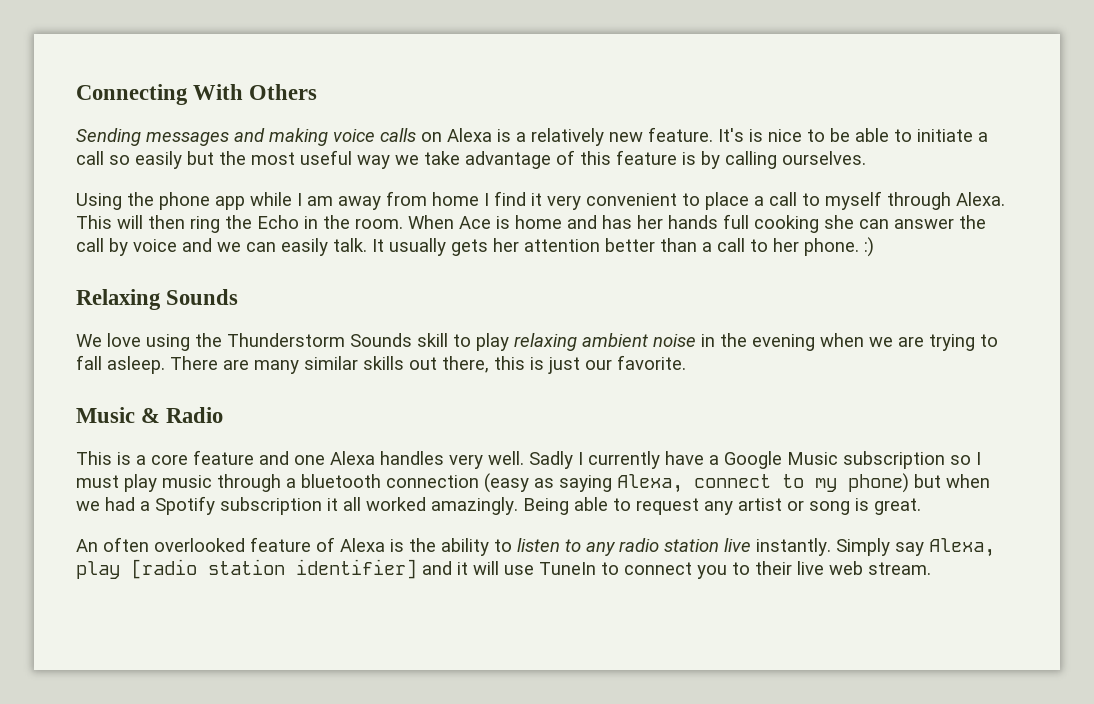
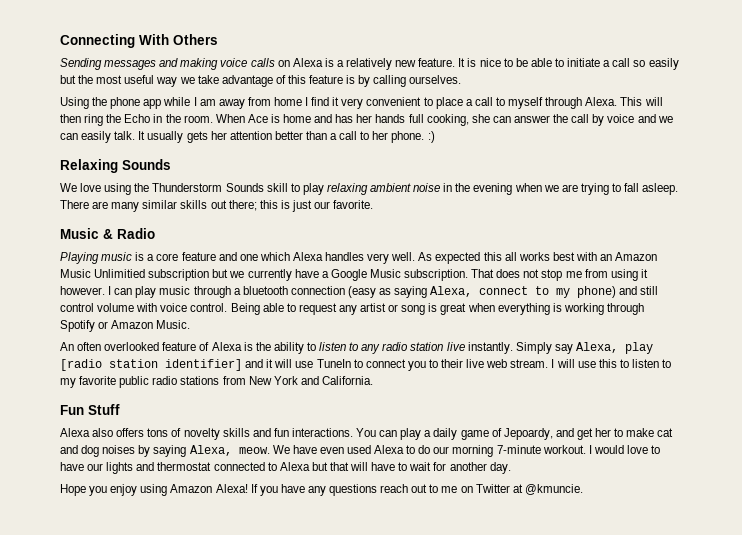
[718,128,744,142] It's -> [458,58,466,67] It
[754,215,819,233] cooking -> [426,114,469,126] cooking,
[442,356,489,373] there, -> [228,200,257,211] there;
[76,451,112,465] This -> [60,252,133,264] Playing music
(325, 460) none -> [259,252,290,261] which
[529,451,583,469] Sadly I -> [418,252,658,264] [60,269,245,281] As expected this all works best with an Amazon Music Unlimitied subscription but we
[843,451,981,469] [76,475,119,488] subscription so I must -> [404,269,648,281] [60,286,133,295] subscription. That does not stop me from using it however. I can
[914,474,990,488] [76,496,518,515] but when we had a Spotify subscription it all worked amazingly. -> [619,286,659,295] [60,303,228,312] and still control volume with voice control.
[874,498,921,515] great. -> [440,303,644,315] [60,320,191,332] great when everything is working through Spotify or Amazon Music.
(931, 568) none -> [551,359,672,368] [60,376,373,388] [60,404,120,415] [60,428,674,440] [60,445,661,457] [60,462,511,474] [60,484,583,496] I will use this to listen to my favorite public radio stations from New York and California. // Fun Stuff // Alexa also offers tons of novelty skills and fun interactions. You can play a daily game of Jepoardy, and get her to make cat and dog noises by saying Alexa, meow. We have even used Alexa to do our morning 7-minute workout. I would love to have our lights and thermostat connected to Alexa but that will have to wait for another day. // Hope you enjoy using Amazon Alexa! If you have any questions reach out to me on Twitter at @kmuncie.

